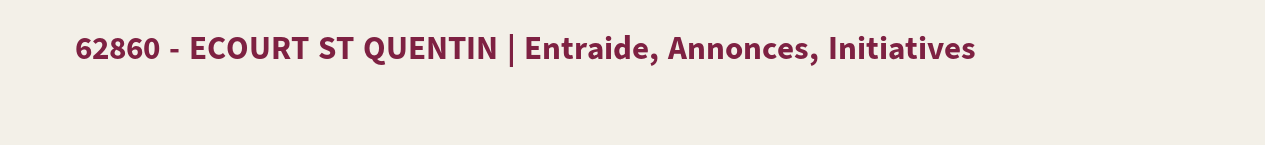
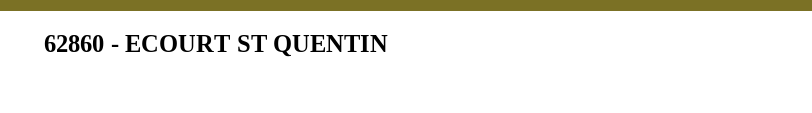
[506,34,977,68] | Entraide, Annonces, Initiatives -> (389, 46) none

